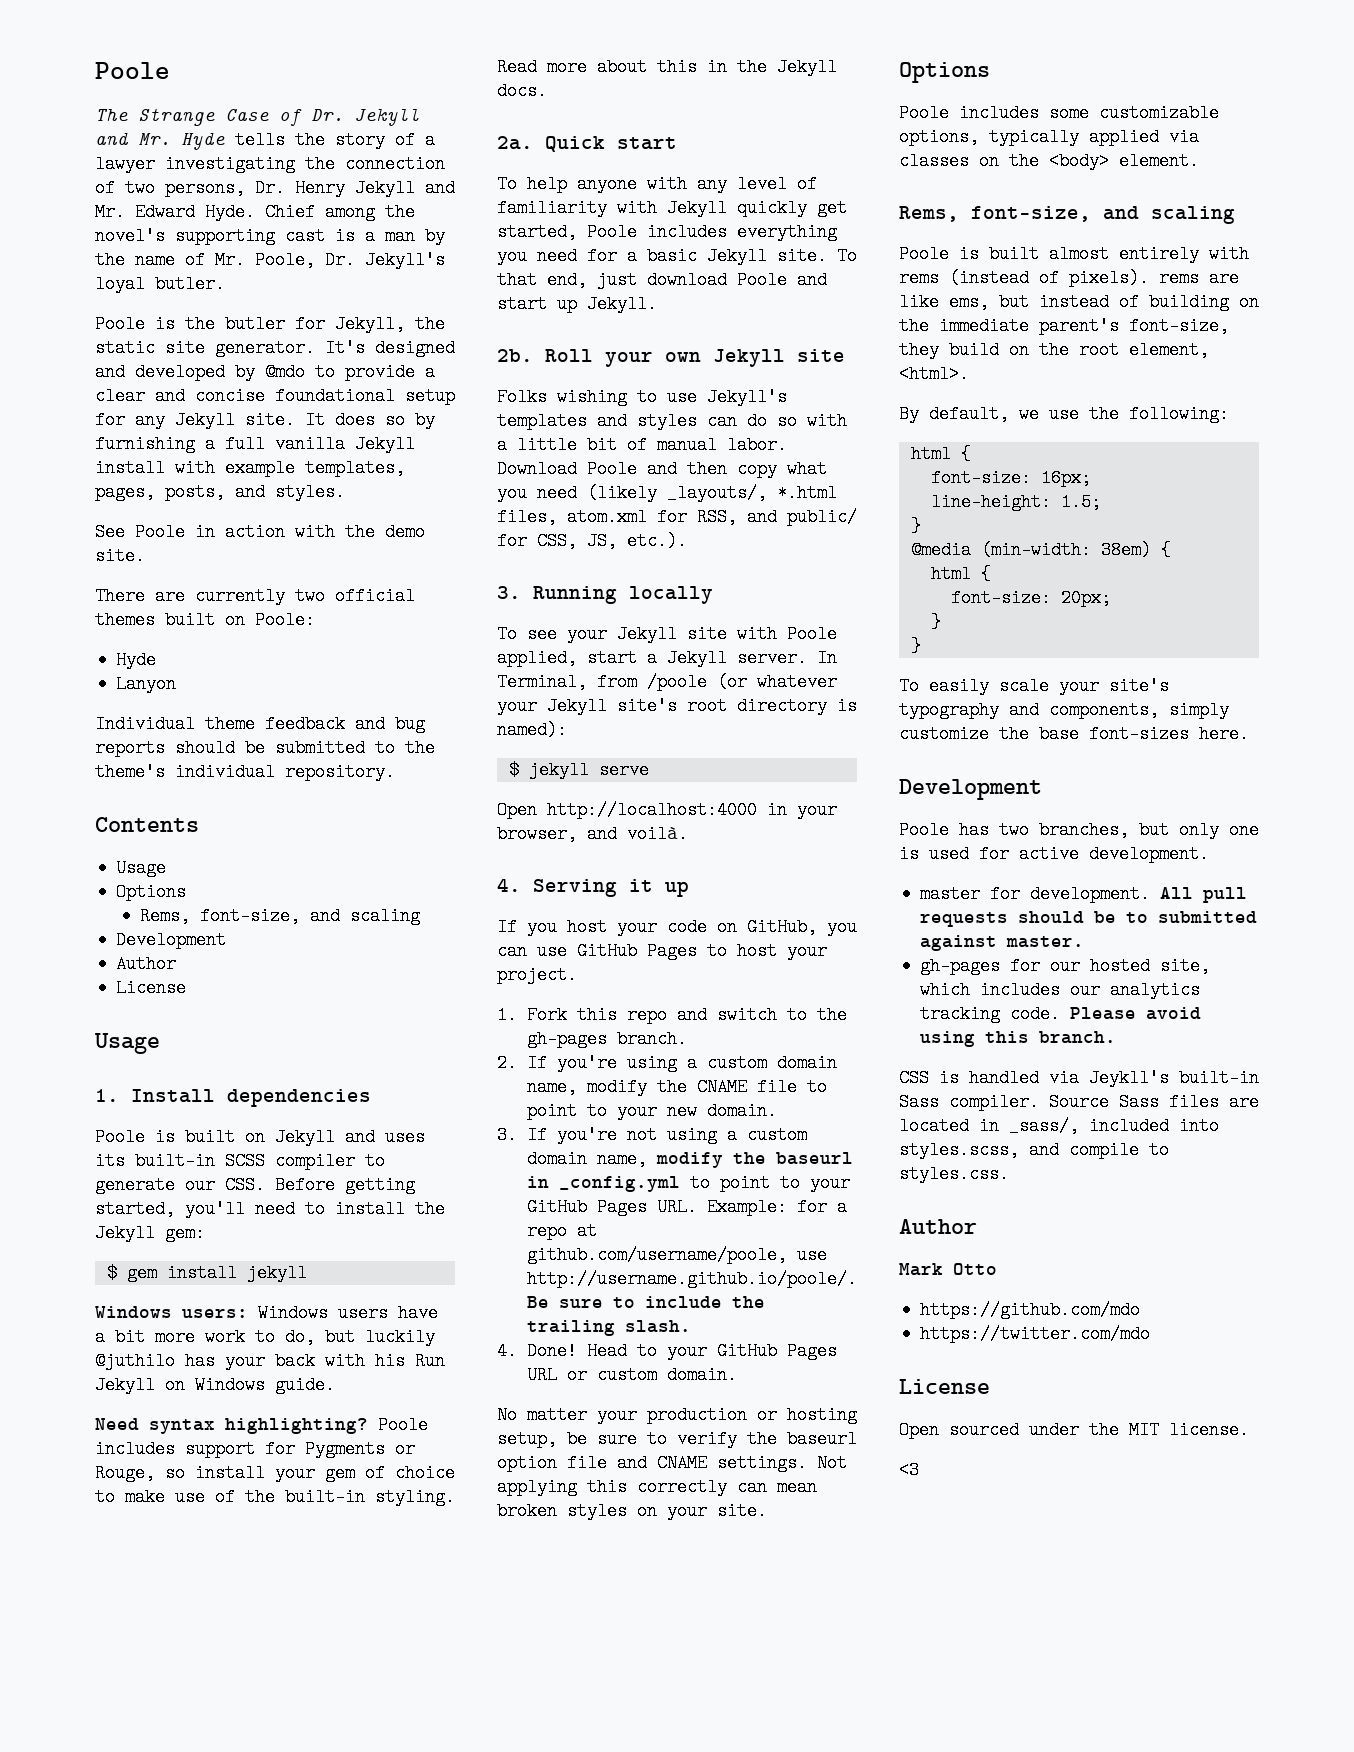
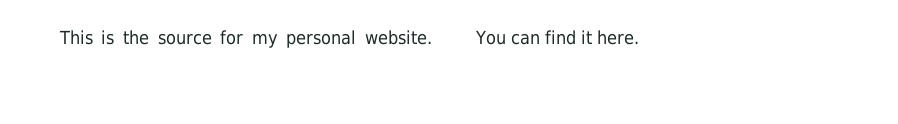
[95,62,170,79] [95,107,420,126] [95,131,435,150] [95,155,445,173] [95,179,455,197] [95,203,415,221] [95,227,445,245] [95,251,445,269] [95,275,225,293] [95,315,445,333] [95,339,455,357] [95,363,435,381] [95,387,455,405] [95,411,435,429] [95,435,415,453] [95,459,405,477] [95,483,345,501] [95,523,425,541] [95,547,145,565] [95,587,415,605] [95,611,315,629] [116,651,157,669] [116,675,177,693] [95,715,425,733] [95,739,435,757] [95,763,395,781] [95,817,199,832] [116,859,167,877] [116,883,187,901] [140,907,421,925] [116,931,227,949] [116,955,177,973] [116,979,187,997] [94,1033,160,1054] [95,1089,371,1107] [95,1128,425,1146] [95,1152,385,1170] [95,1176,415,1194] [95,1200,445,1218] [95,1224,205,1242] [106,1264,307,1282] [95,1304,438,1322] [95,1328,435,1346] [95,1352,445,1370] [95,1376,335,1394] [95,1416,428,1434] [95,1440,415,1458] [95,1464,455,1482] [95,1488,455,1506] [497,58,837,76] [497,82,547,100] [497,136,677,152] [497,175,817,193] [497,199,847,217] [497,223,837,241] [497,247,857,265] [497,271,827,289] [497,295,657,313] [497,349,845,367] [497,388,787,406] [497,412,847,430] [497,436,787,454] [497,460,827,478] [497,484,837,502] [497,508,857,526] [497,532,687,550] [497,586,713,604] [497,625,837,643] [497,649,837,667] [497,673,837,691] [497,697,857,715] [497,721,567,739] [508,761,649,779] [497,801,837,819] [497,825,688,843] [497,878,689,897] [497,918,857,936] [497,942,827,960] [497,966,577,984] [497,1006,847,1024] [526,1030,687,1048] [497,1054,837,1072] [526,1078,827,1096] [526,1102,777,1120] [497,1126,807,1144] [526,1150,853,1168] [526,1174,850,1192] [526,1198,847,1216] [526,1222,597,1240] [526,1246,827,1264] [526,1270,857,1288] [526,1296,765,1308] [526,1320,691,1336] [497,1342,837,1360] [526,1366,737,1384] [497,1406,857,1424] [497,1430,857,1448] [497,1454,847,1472] [497,1478,817,1496] [497,1502,767,1520] [899,62,990,83] [899,104,1219,122] [899,128,1199,146] [899,152,1199,170] [899,206,1235,224] [899,245,1249,263] [899,269,1239,287] [899,293,1259,311] [899,317,1229,335] [899,341,1209,359] [899,365,969,383] [899,405,1229,423] [910,445,971,463] [930,469,1091,487] [930,493,1101,511] [910,517,921,535] [910,541,1171,559] [930,565,991,583] [950,589,1111,607] [930,613,941,631] [910,637,921,655] [899,677,1169,695] [899,701,1229,719] [899,725,1249,743] [899,779,1042,800] [899,821,1259,839] [899,845,1209,863] [920,885,1248,903] [920,911,1258,927] [920,935,1085,951] [920,957,1211,975] [920,981,1201,999] [920,1005,1202,1023] [920,1031,1117,1047] [899,1069,1259,1087] [899,1093,1259,1111] [899,1117,1219,1135] [899,1141,1169,1159] [899,1165,1009,1183] [899,1219,977,1234] [899,1263,997,1276] [920,1301,1141,1319] [920,1325,1151,1343] [899,1379,990,1394] [899,1421,1249,1439] [899,1461,919,1479] Poole // The Strange Case of Dr. Jekyll and Mr. Hyde tells the story of a lawyer investigating the connection of two persons, Dr. Henry Jekyll and Mr. Edward Hyde. Chief among the novel's supporting cast is a man by the name of Mr. Poole, Dr. Jekyll's loyal butler. // Poole is the butler for Jekyll, the static site generator. It's designed and developed by @mdo to provide a clear and concise foundational setup for any Jekyll site. It does so by furnishing a full vanilla Jekyll install with example templates, pages, posts, and styles. // See Poole in action with the demo site. // There are currently two official themes built on Poole: // Hyde // Lanyon // Individual theme feedback and bug reports should be submitted to the theme's individual repository. // Contents // Usage // Options // Rems, font-size, and scaling // Development // Author // License // Usage // 1. Install dependencies // Poole is built on Jekyll and uses its built-in SCSS compiler to generate our CSS. Before getting started, you'll need to install the Jekyll gem: // $ gem install jekyll // Windows users: Windows users have a bit more work to do, but luckily @juthilo has your back with his Run Jekyll on Windows guide. // Need syntax highlighting? Poole includes support for Pygments or Rouge, so install your gem of choice to make use of the built-in styling. Read more about this in the Jekyll docs. // 2a. Quick start // To help anyone with any level of familiarity with Jekyll quickly get started, Poole includes everything you need for a basic Jekyll site. To that end, just download Poole and start up Jekyll. // 2b. Roll your own Jekyll site // Folks wishing to use Jekyll's templates and styles can do so with a little bit of manual labor. Download Poole and then copy what you need (likely _layouts/, *.html files, atom.xml for RSS, and public/ for CSS, JS, etc.). // 3. Running locally // To see your Jekyll site with Poole applied, start a Jekyll server. In Terminal, from /poole (or whatever your Jekyll site's root directory is named): // $ jekyll serve // Open http://localhost:4000 in your browser, and voilà. // 4. Serving it up // If you host your code on GitHub, you can use GitHub Pages to host your project. // 1. Fork this repo and switch to the gh-pages branch. // 2. If you're using a custom domain name, modify the CNAME file to point to your new domain. // 3. If you're not using a custom domain name, modify the baseurl in _config.yml to point to your GitHub Pages URL. Example: for a repo at github.com/username/poole, use http://username.github.io/poole/. Be sure to include the trailing slash. // 4. Done! Head to your GitHub Pages URL or custom domain. // No matter your production or hosting setup, be sure to verify the baseurl option file and CNAME settings. Not applying this correctly can mean broken styles on your site. // Options // Poole includes some customizable options, typically applied via classes on the <body> element. // Rems, font-size, and scaling // Poole is built almost entirely with rems (instead of pixels). rems are like ems, but instead of building on the immediate parent's font-size, they build on the root element, <html>. // By default, we use the following: // html { // font-size: 16px; // line-height: 1.5; // } // @media (min-width: 38em) { // html { // font-size: 20px; // } // } // To easily scale your site's typography and components, simply customize the base font-sizes here. // Development // Poole has two branches, but only one is used for active development. // master for development. All pull requests should be to submitted against master. // gh-pages for our hosted site, which includes our analytics tracking code. Please avoid using this branch. // CSS is handled via Jeykll's built-in Sass compiler. Source Sass files are located in _sass/, included into styles.scss, and compile to styles.css. // Author // Mark Otto // https://github.com/mdo // https://twitter.com/mdo // License // Open sourced under the MIT license. // <3 -> [58,30,639,48] This is the source for my personal website. You can find it here.

